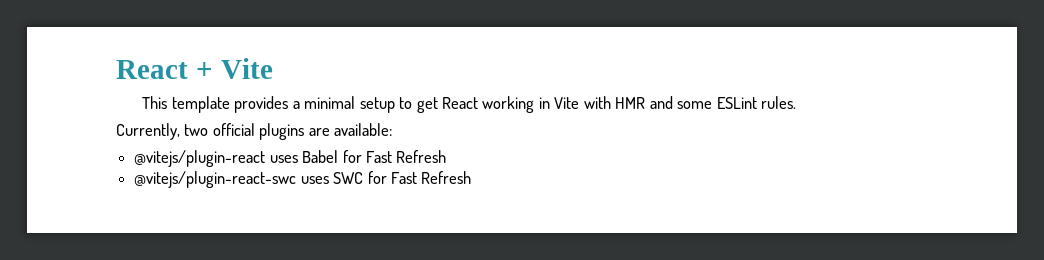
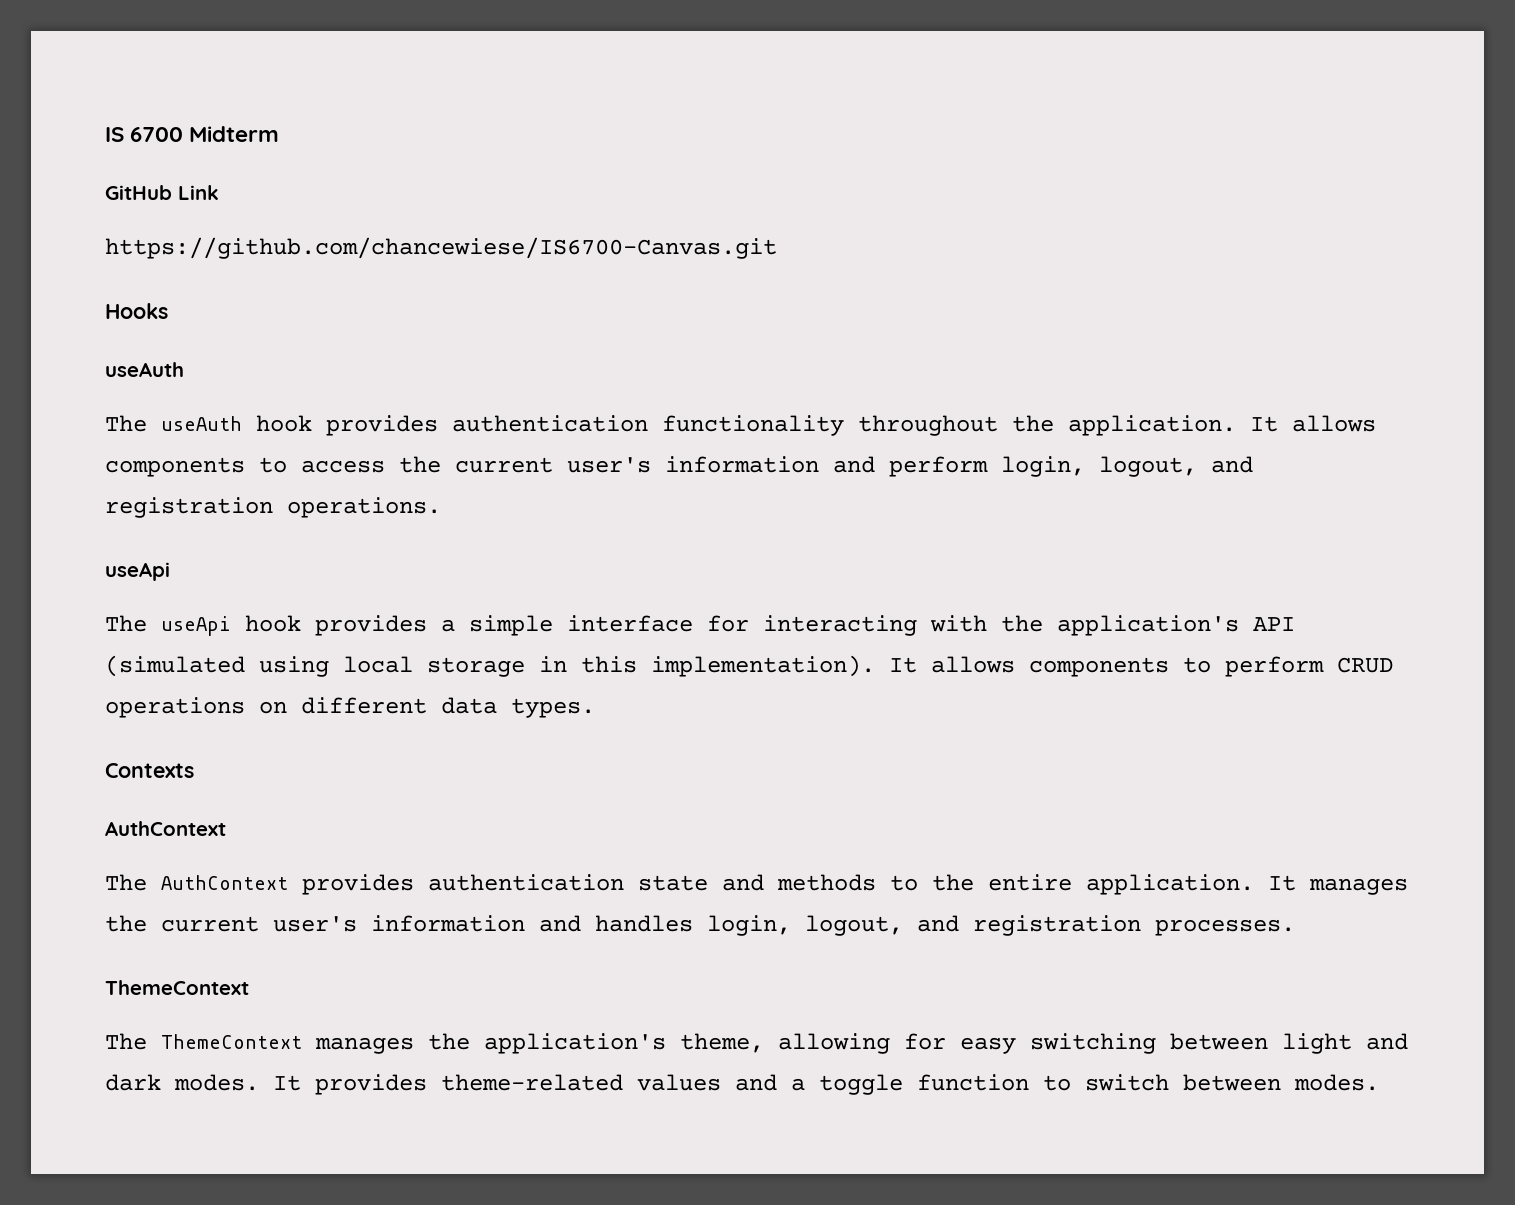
[116,58,273,79] [142,96,797,113] [116,123,393,140] [134,150,447,167] [134,171,472,188] React + Vite // This template provides a minimal setup to get React working in Vite with HMR and some ESLint rules. // Currently, two official plugins are available: // @vitejs/plugin-react uses Babel for Fast Refresh // @vitejs/plugin-react-swc uses SWC for Fast Refresh -> [105,126,280,142] [105,185,219,200] [105,237,777,259] [105,303,168,319] [105,362,184,377] [105,415,1376,436] [105,456,1253,477] [105,497,441,518] [105,562,170,581] [105,615,1295,636] [105,655,1393,677] [105,697,595,718] [105,763,194,778] [105,821,226,836] [105,874,1408,895] [105,915,1295,936] [105,980,249,995] [105,1033,1408,1054] [105,1074,1379,1095] IS 6700 Midterm // GitHub Link // https://github.com/chancewiese/IS6700-Canvas.git // Hooks // useAuth // The useAuth hook provides authentication functionality throughout the application. It allows components to access the current user's information and perform login, logout, and registration operations. // useApi // The useApi hook provides a simple interface for interacting with the application's API (simulated using local storage in this implementation). It allows components to perform CRUD operations on different data types. // Contexts // AuthContext // The AuthContext provides authentication state and methods to the entire application. It manages the current user's information and handles login, logout, and registration processes. // ThemeContext // The ThemeContext manages the application's theme, allowing for easy switching between light and dark modes. It provides theme-related values and a toggle function to switch between modes.

